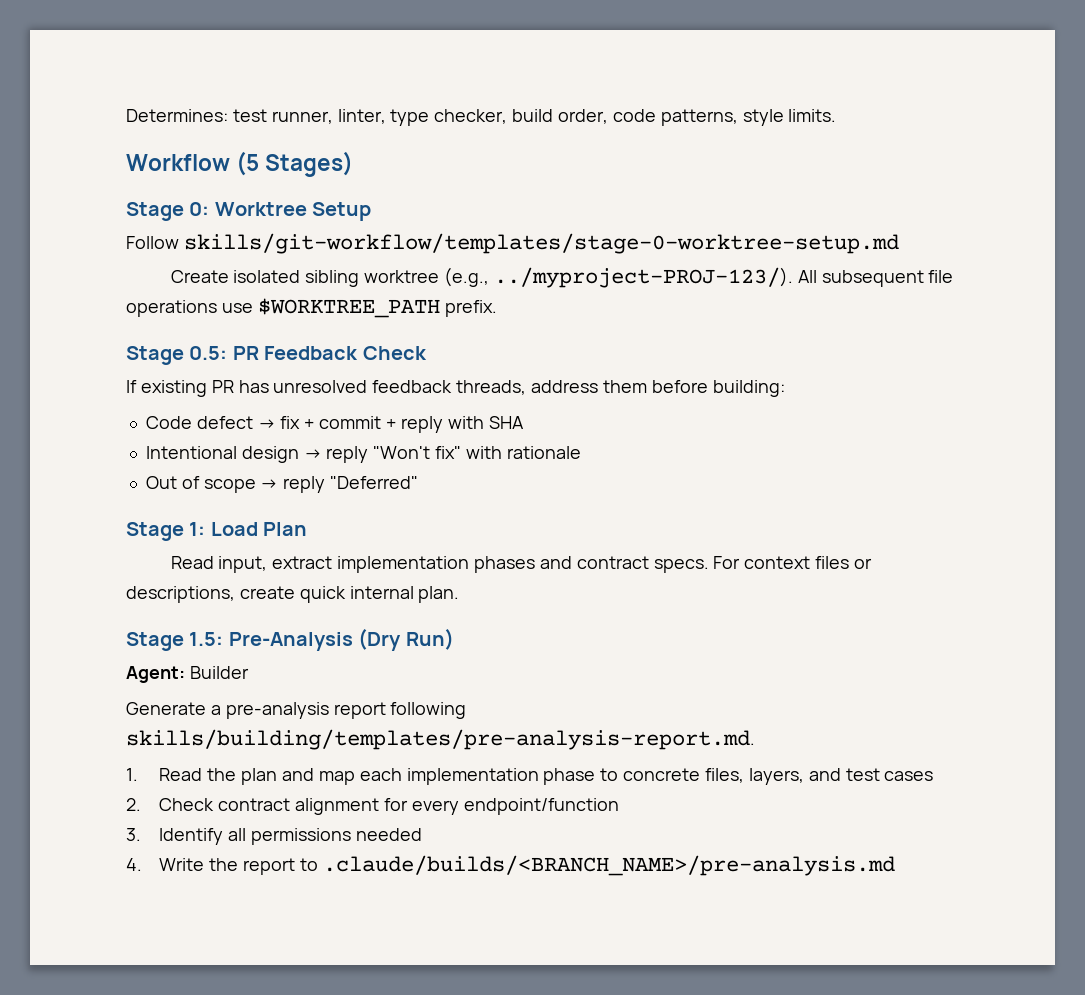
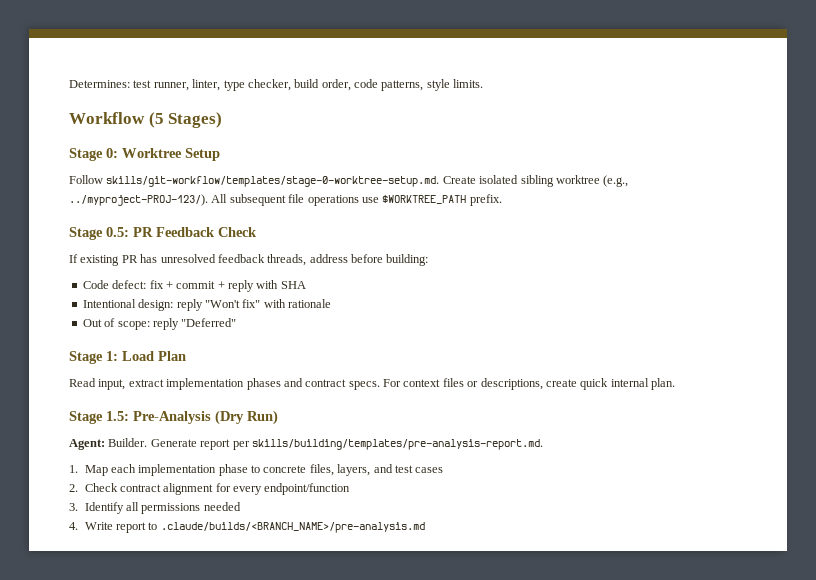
[183,233,899,254] skills/git-workflow/templates/stage-0-worktree-setup.md // -> [106,176,440,187] skills/git-workflow/templates/stage-0-worktree-setup.md.
[602,380,647,393] them -> (348, 258) none
[196,416,276,429] defect → -> [112,280,147,289] defect:
[241,446,322,463] design → -> [138,299,174,311] design:
[203,479,279,493] scope → -> [117,321,150,330] scope:
[189,666,249,679] [126,702,467,719] [126,729,755,750] [126,768,355,785] Builder // Generate a pre-analysis report following skills/building/templates/pre-analysis-report.md. // 1. Read the plan and map -> [108,438,543,450] [69,465,108,476] Builder. Generate report per skills/building/templates/pre-analysis-report.md. // 1. Map
[209,858,239,871] the -> (113, 526) none

